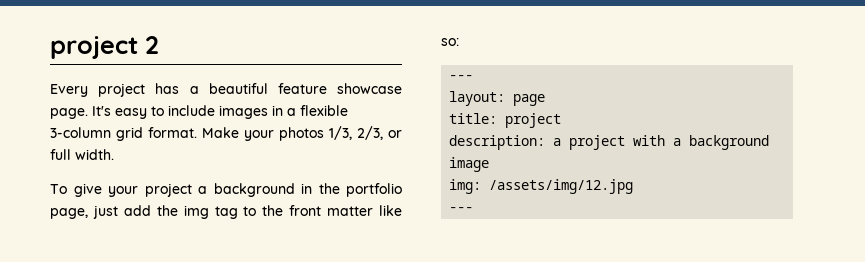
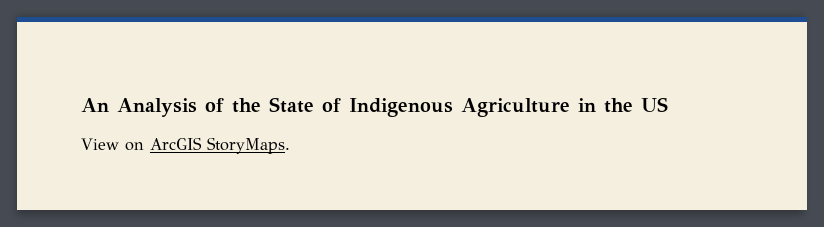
[50,36,159,59] [50,83,402,97] [50,105,348,119] [50,126,402,141] [50,149,114,160] [50,183,402,197] [50,205,402,219] [441,38,459,46] [449,75,474,80] [449,91,546,106] [449,113,562,128] [449,135,770,150] [449,157,490,172] [449,179,634,194] [449,207,474,212] project 2 // Every project has a beautiful feature showcase page. It's easy to include images in a flexible 3-column grid format. Make your photos 1/3, 2/3, or full width. // To give your project a background in the portfolio page, just add the img tag to the front matter like so: // --- // layout: page // title: project // description: a project with a background image // img: /assets/img/12.jpg // --- -> [81,97,668,117] [81,137,290,154] An Analysis of the State of Indigenous Agriculture in the US // View on ArcGIS StoryMaps.

